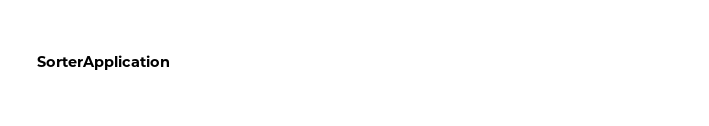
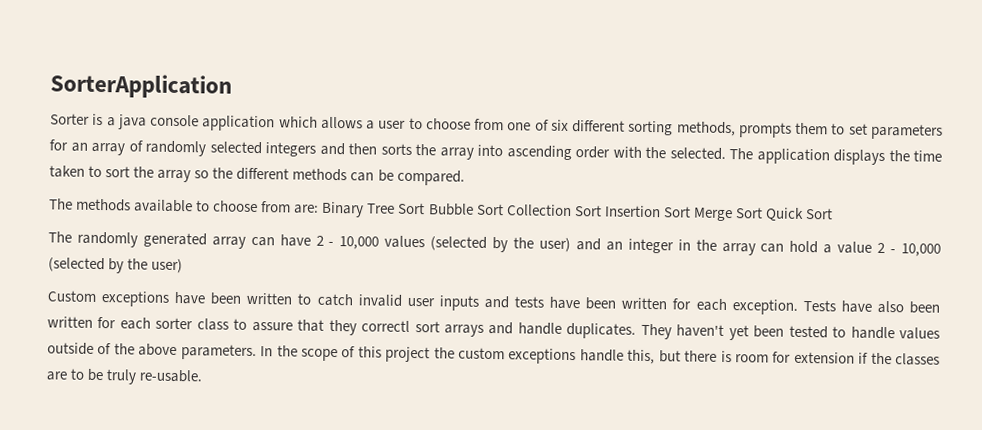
(170, 62) none -> [50,113,943,140] [49,139,942,166] [49,165,465,186] [49,198,833,222] [48,231,941,257] [48,257,184,274] [47,290,940,315] [47,316,941,341] [47,342,940,366] [46,368,203,385] // Sorter is a java console application which allows a user to choose from one of six different sorting methods, prompts them to set parameters for an array of randomly selected integers and then sorts the array into ascending order with the selected. The application displays the time taken to sort the array so the different methods can be compared. // The methods available to choose from are: Binary Tree Sort Bubble Sort Collection Sort Insertion Sort Merge Sort Quick Sort // The randomly generated array can have 2 - 10,000 values (selected by the user) and an integer in the array can hold a value 2 - 10,000 (selected by the user) // Custom exceptions have been written to catch invalid user inputs and tests have been written for each exception. Tests have also been written for each sorter class to assure that they correctl sort arrays and handle duplicates. They haven't yet been tested to handle values outside of the above parameters. In the scope of this project the custom exceptions handle this, but there is room for extension if the classes are to be truly re-usable.

